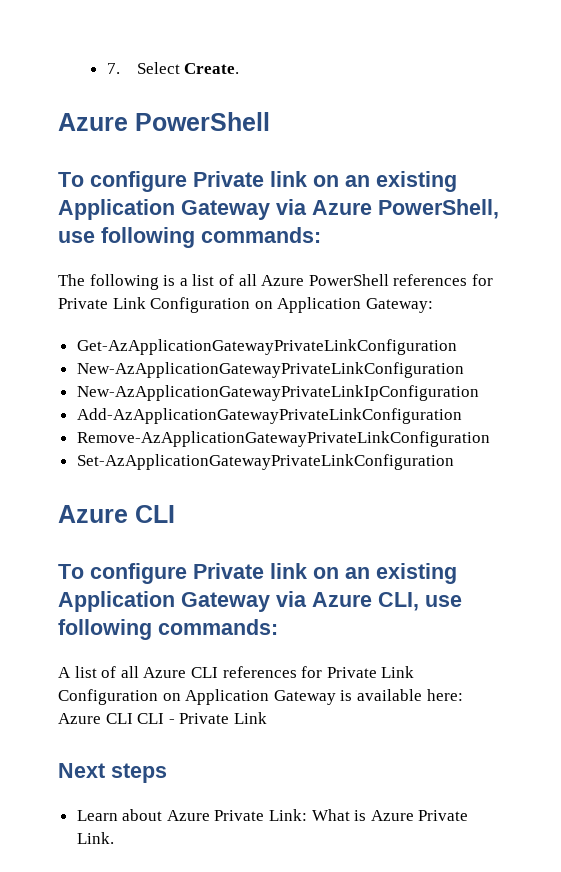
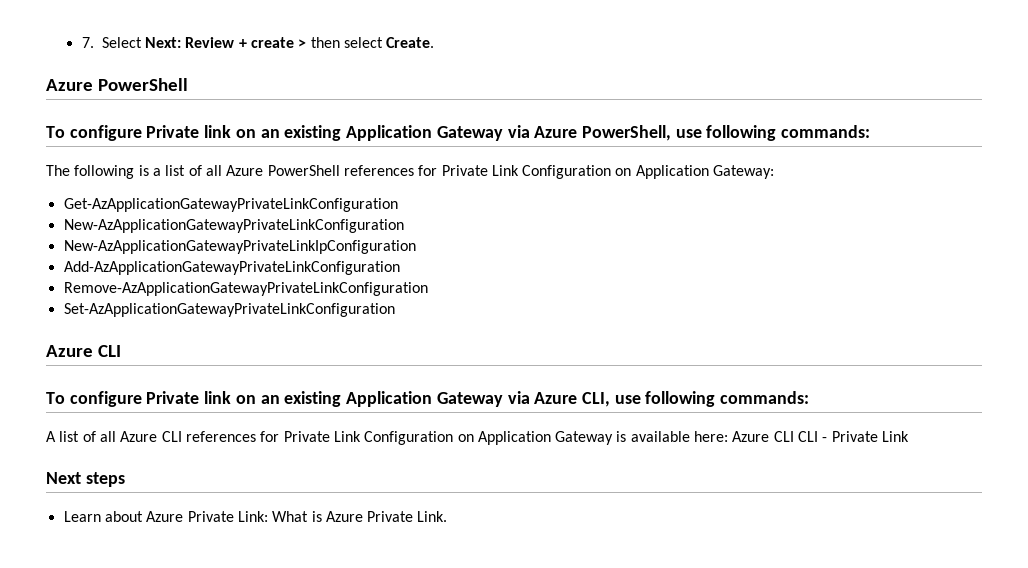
(180, 68) none -> [144,37,383,48] Next: Review + create > then select

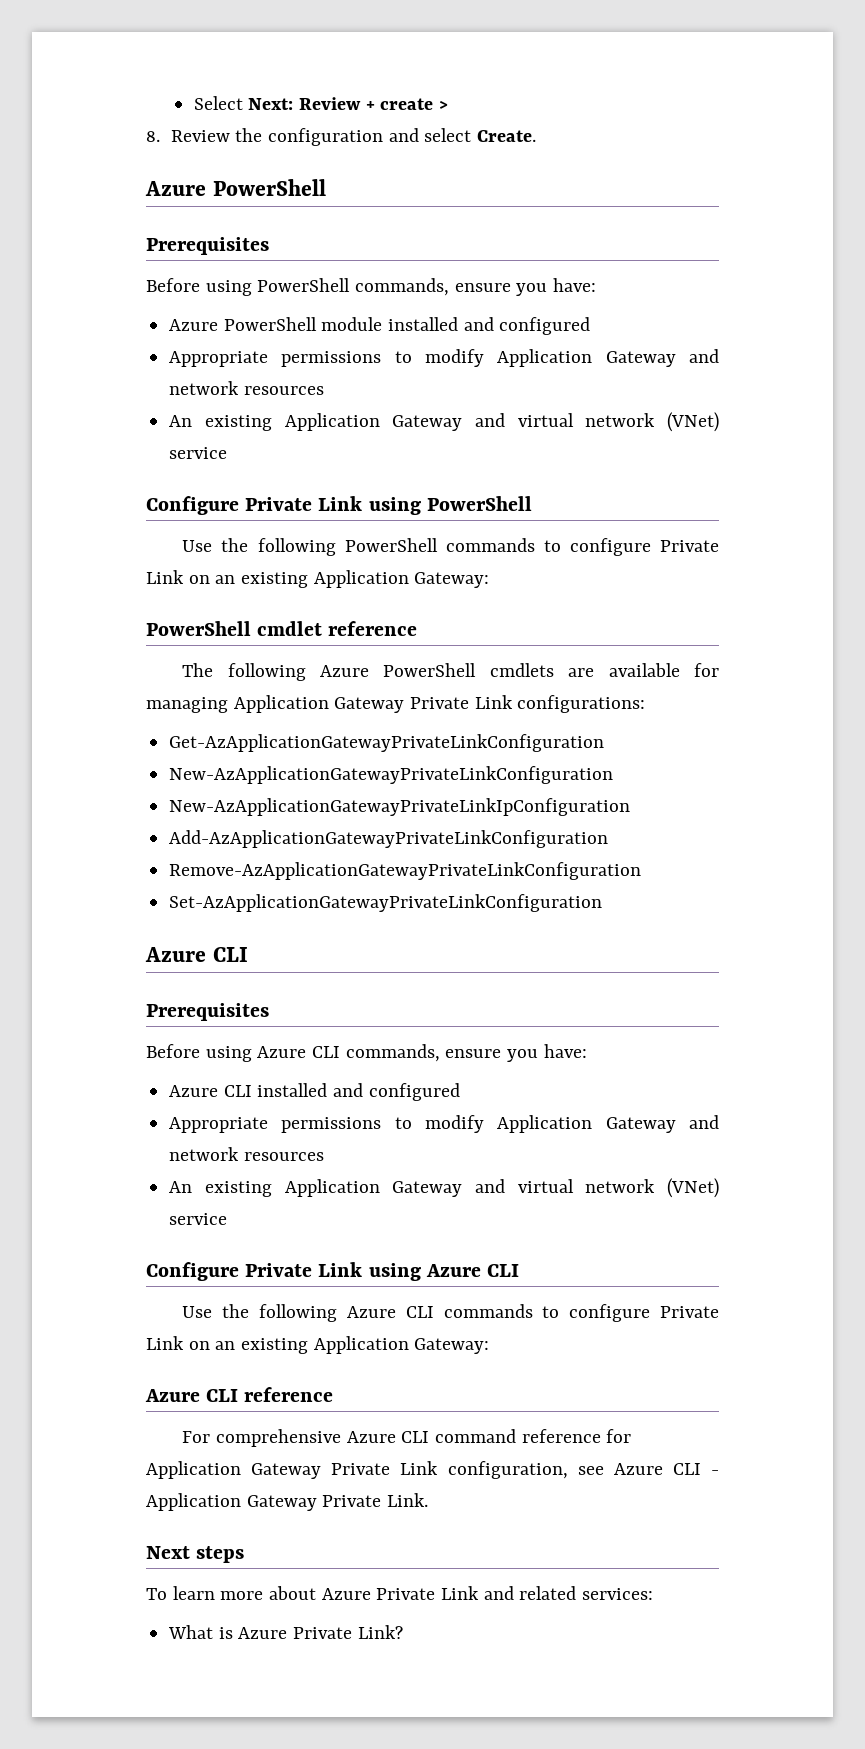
[81,37,94,48] 7. -> (193, 103) none
[310,37,340,48] then -> [146,128,419,146] // 8. Review the configuration and
[46,125,871,141] [46,165,775,179] To configure Private link on an existing Application Gateway via Azure PowerShell, use following commands: // The following is a list of all Azure PowerShell references for Private Link Configuration on Application Gateway: -> [146,237,269,255] [146,278,597,296] [169,317,591,335] [169,349,720,367] [169,381,324,395] [169,412,719,432] [169,447,228,459] [146,496,532,515] [182,538,719,556] [146,570,490,588] [146,621,418,636] [182,663,719,681] [146,695,646,713] Prerequisites // Before using PowerShell commands, ensure you have: // Azure PowerShell module installed and configured // Appropriate permissions to modify Application Gateway and network resources // An existing Application Gateway and virtual network (VNet) service // Configure Private Link using PowerShell // Use the following PowerShell commands to configure Private Link on an existing Application Gateway: // PowerShell cmdlet reference // The following Azure PowerShell cmdlets are available for managing Application Gateway Private Link configurations:
[46,391,810,407] [46,431,910,445] [46,472,125,487] [63,511,268,522] To configure Private link on an existing Application Gateway via Azure CLI, use following commands: // A list of all Azure CLI references for Private Link Configuration on Application Gateway is available here: Azure CLI CLI - Private Link // Next steps // Learn about Azure Private Link: -> [146,1003,269,1021] [146,1044,587,1062] [169,1083,460,1101] [169,1115,720,1133] [169,1147,324,1161] [169,1178,719,1198] [169,1213,228,1225] [146,1262,520,1281] [182,1304,719,1322] [146,1336,490,1354] [145,1387,334,1402] [182,1429,632,1447] [146,1461,719,1479] [146,1493,429,1511] [146,1546,245,1563] [146,1586,654,1600] Prerequisites // Before using Azure CLI commands, ensure you have: // Azure CLI installed and configured // Appropriate permissions to modify Application Gateway and network resources // An existing Application Gateway and virtual network (VNet) service // Configure Private Link using Azure CLI // Use the following Azure CLI commands to configure Private Link on an existing Application Gateway: // Azure CLI reference // For comprehensive Azure CLI command reference for Application Gateway Private Link configuration, see Azure CLI - Application Gateway Private Link. // Next steps // To learn more about Azure Private Link and related services: //
[417,511,448,522] Link. -> [357,1625,403,1639] Link?

